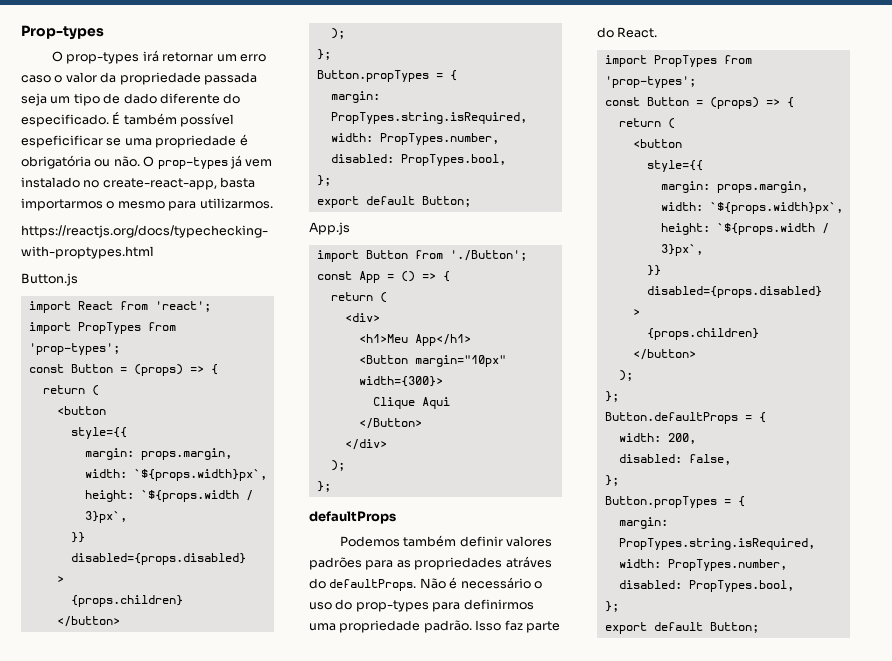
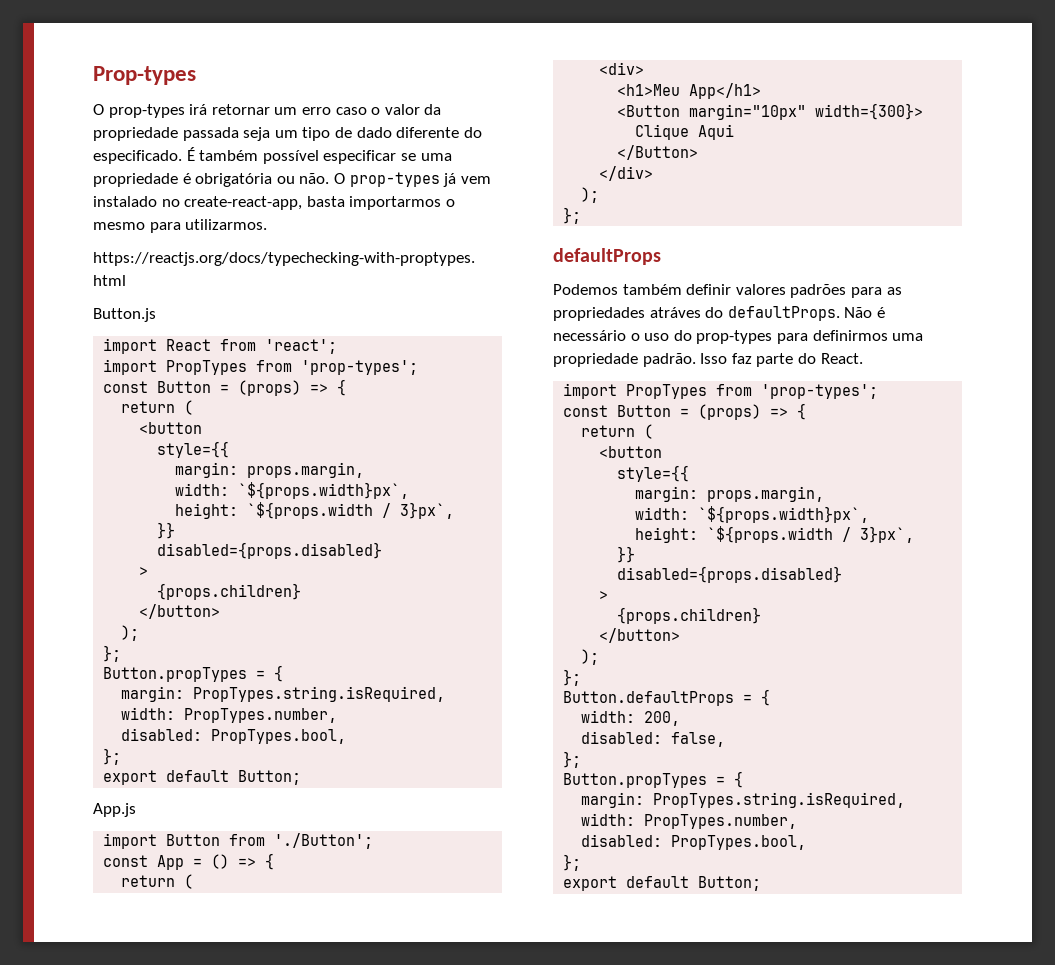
[21,135,103,148] espeficificar -> [323,150,397,164] especificar

